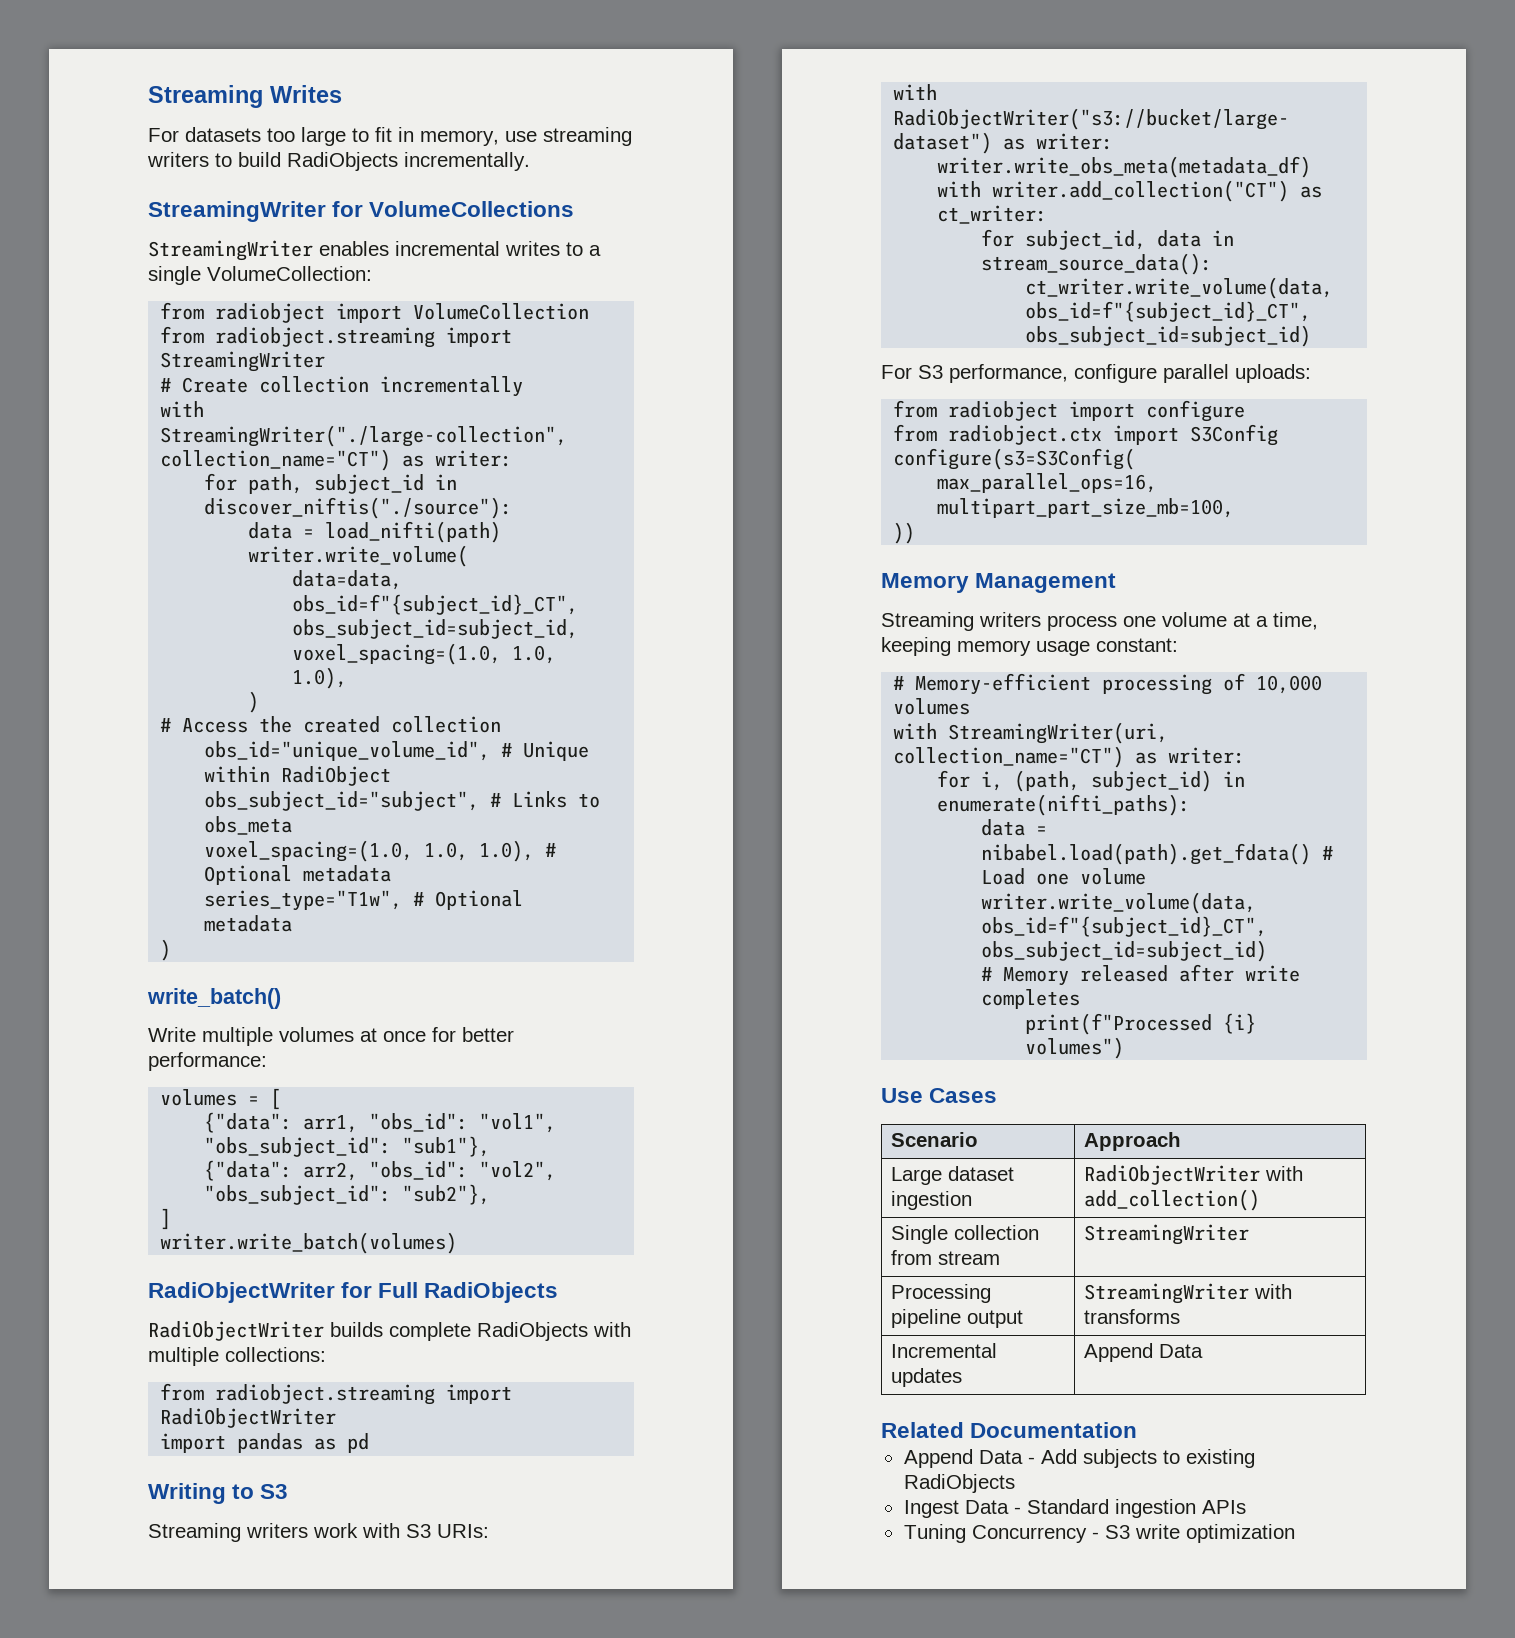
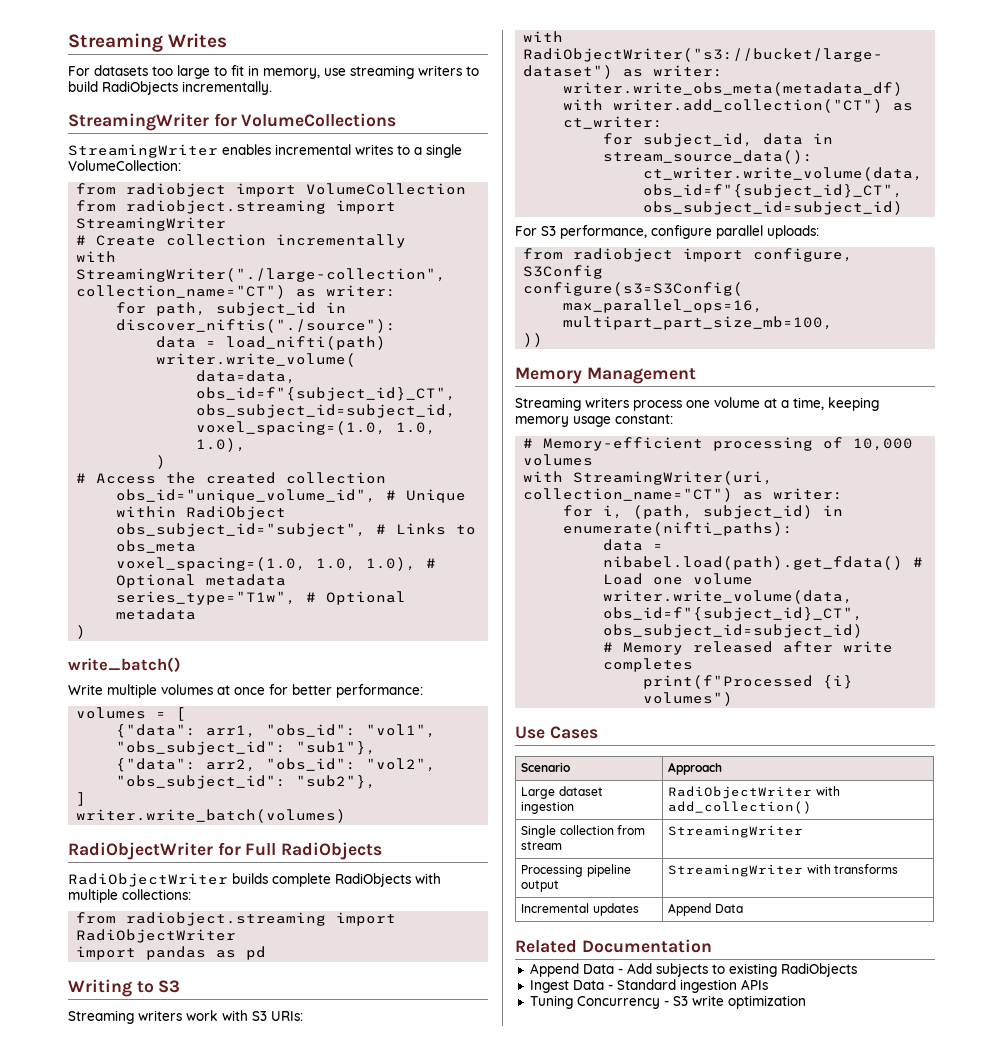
[1146,400,1246,422] [893,424,1180,445] configure // from radiobject.ctx import -> [753,248,854,262] configure,

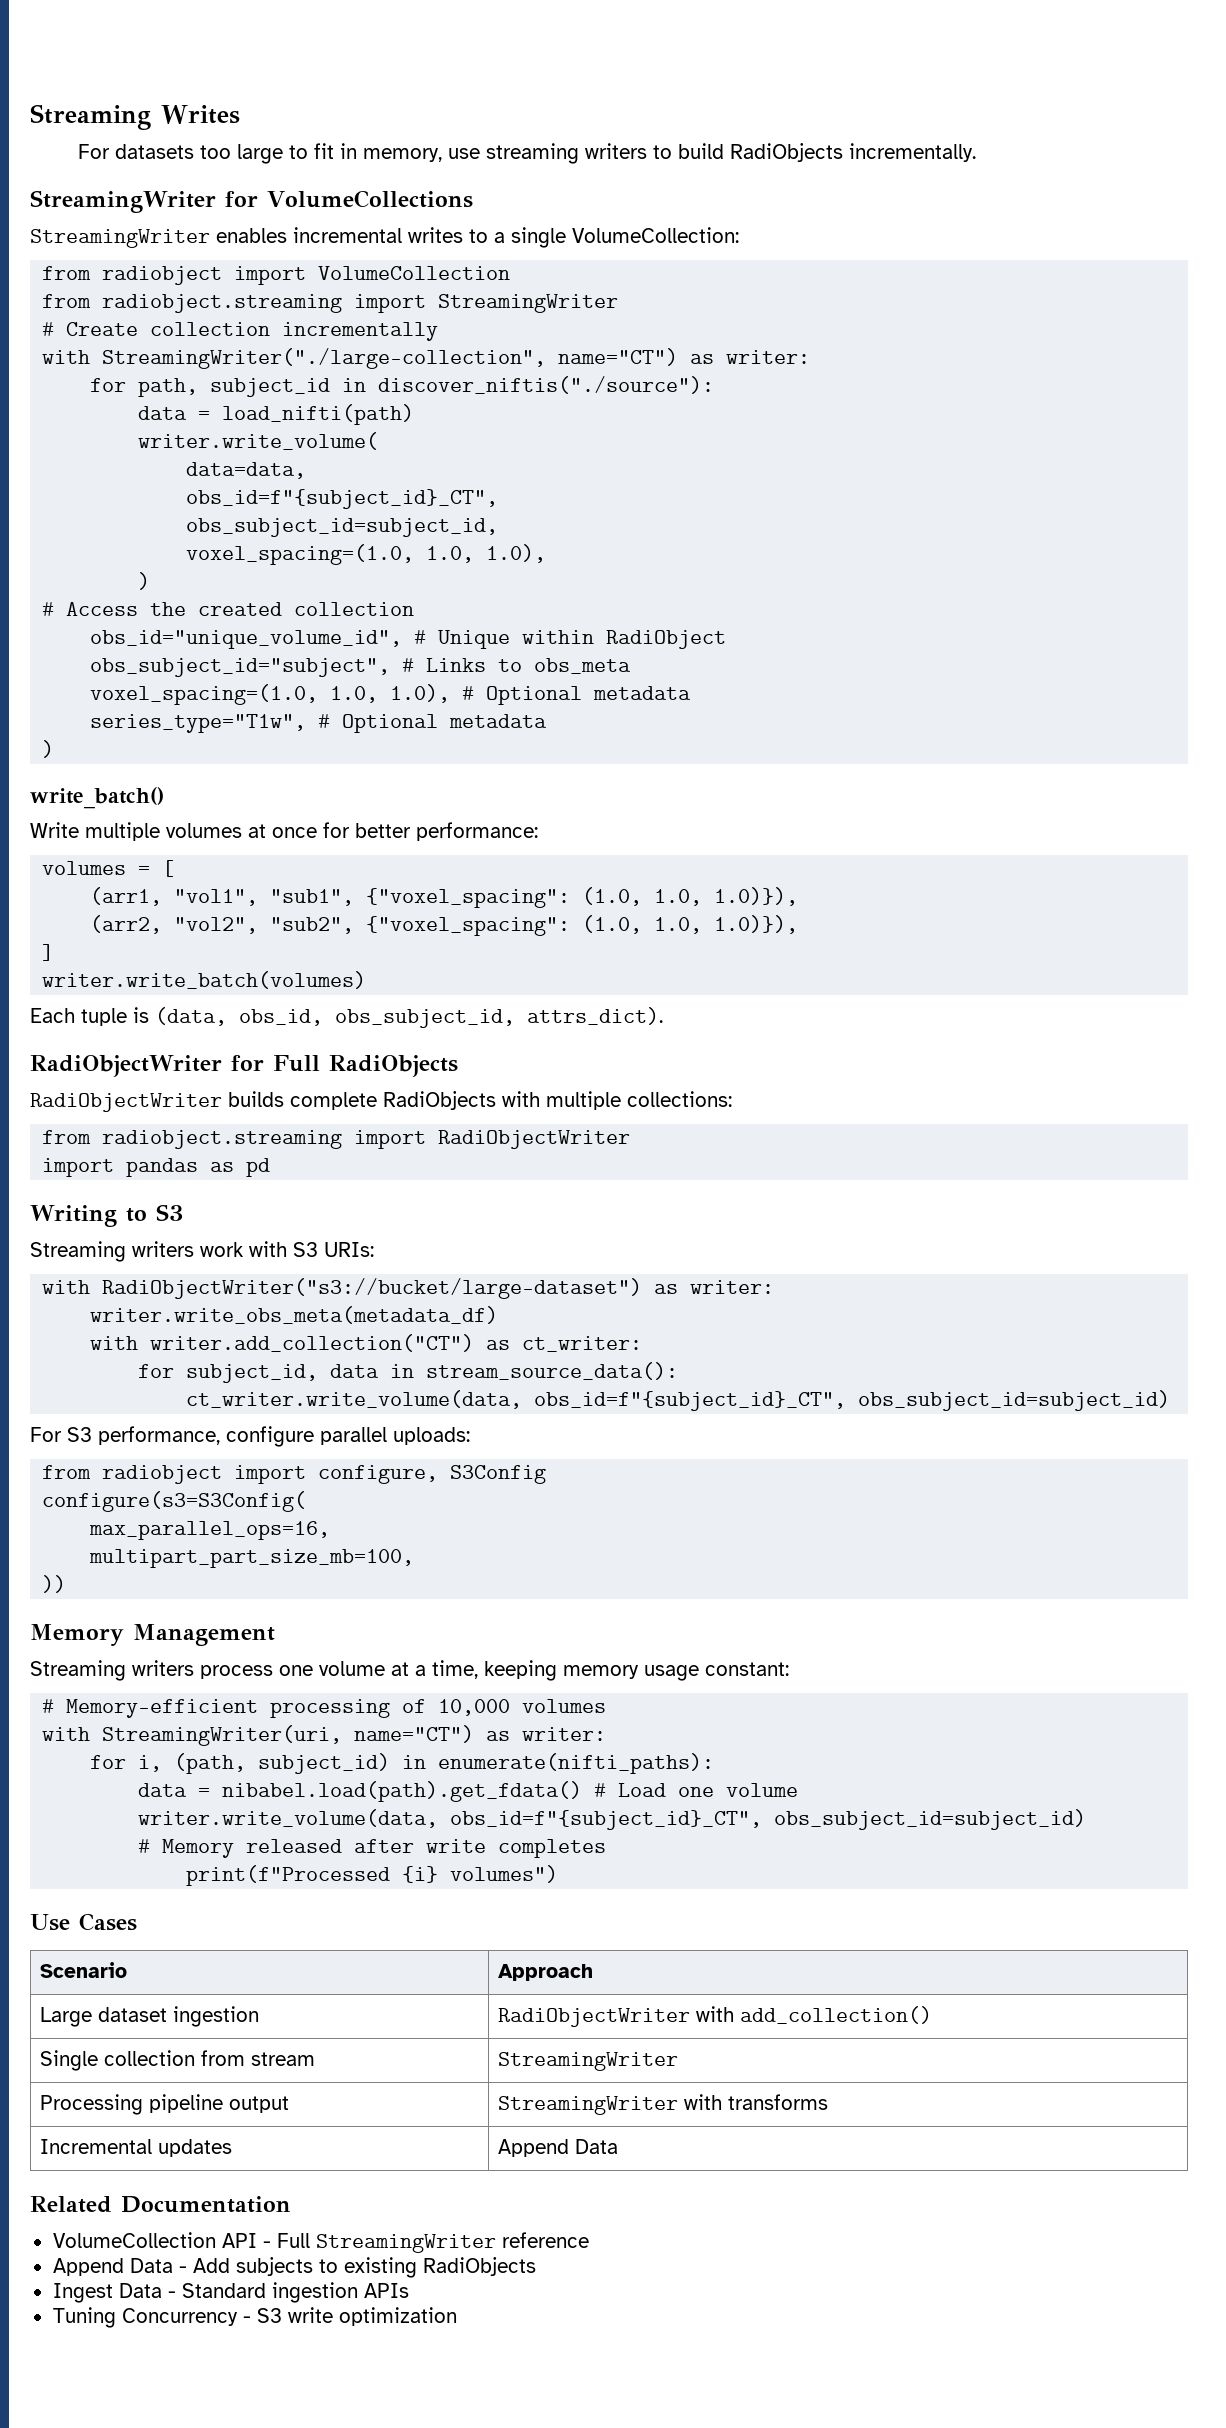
[76,285,287,299] collection_name="CT") -> [558,348,679,366] name="CT")
[116,724,437,738] [116,741,377,755] [116,758,437,772] [116,775,377,789] [76,792,87,806] [76,809,347,823] {"data": arr1, "obs_id": "vol1", "obs_subject_id": "sub1"}, // {"data": arr2, "obs_id": "vol2", "obs_subject_id": "sub2"}, // ] // writer.write_batch(volumes) -> [90,887,799,908] [90,915,799,936] [42,944,55,961] [42,971,367,989] [30,1007,663,1028] (arr1, "vol1", "sub1", {"voxel_spacing": (1.0, 1.0, 1.0)}), // (arr2, "vol2", "sub2", {"voxel_spacing": (1.0, 1.0, 1.0)}), // ] // writer.write_batch(volumes) // Each tuple is (data, obs_id, obs_subject_id, attrs_dict).
[523,488,734,502] collection_name="CT") -> [354,1725,475,1743] name="CT")
(712, 946) none -> [52,2232,589,2253] // VolumeCollection API - Full StreamingWriter reference

